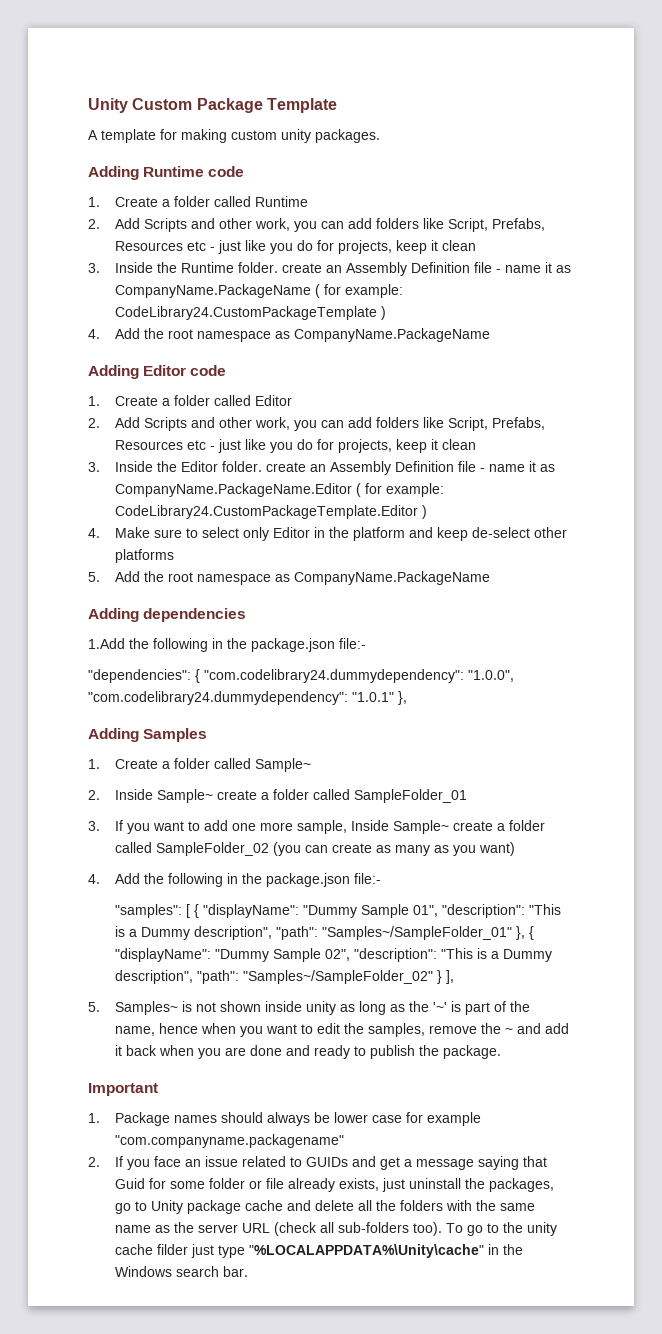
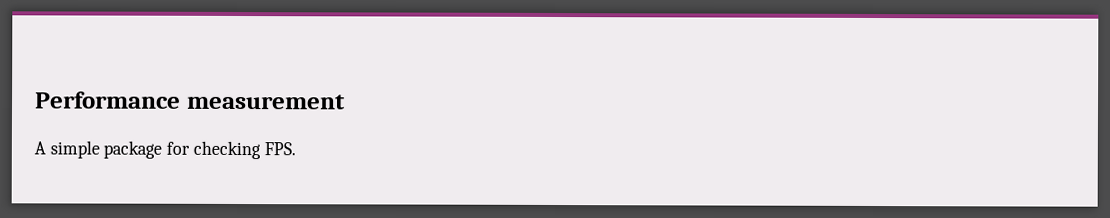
[88,98,337,113] [88,129,380,143] [88,166,245,180] [88,196,309,207] [88,218,546,232] [115,240,477,254] [88,262,572,276] [115,284,404,298] [115,306,387,320] [88,328,491,342] [88,365,227,379] [88,395,293,406] [88,417,546,431] [115,439,477,453] [88,461,556,475] [115,483,445,497] [115,505,428,519] [88,527,568,541] [115,549,175,563] [88,571,491,585] [88,608,247,622] [88,638,366,652] [88,669,514,683] [88,691,407,705] [88,728,208,742] [88,758,312,772] [88,789,468,803] [88,820,546,834] [115,842,516,856] [88,873,382,887] [115,904,562,918] [115,926,535,940] [115,948,553,962] [115,970,455,984] [88,1001,531,1015] [115,1023,570,1037] [115,1045,502,1059] [88,1083,158,1096] [88,1112,482,1126] [115,1134,345,1148] [88,1156,548,1170] [115,1178,555,1192] [115,1200,536,1214] [115,1222,558,1236] [115,1244,524,1258] [115,1266,249,1277] Unity Custom Package Template // A template for making custom unity packages. // Adding Runtime code // 1. Create a folder called Runtime // 2. Add Scripts and other work, you can add folders like Script, Prefabs, Resources etc - just like you do for projects, keep it clean // 3. Inside the Runtime folder. create an Assembly Definition file - name it as CompanyName.PackageName ( for example: CodeLibrary24.CustomPackageTemplate ) // 4. Add the root namespace as CompanyName.PackageName // Adding Editor code // 1. Create a folder called Editor // 2. Add Scripts and other work, you can add folders like Script, Prefabs, Resources etc - just like you do for projects, keep it clean // 3. Inside the Editor folder. create an Assembly Definition file - name it as CompanyName.PackageName.Editor ( for example: CodeLibrary24.CustomPackageTemplate.Editor ) // 4. Make sure to select only Editor in the platform and keep de-select other platforms // 5. Add the root namespace as CompanyName.PackageName // Adding dependencies // 1.Add the following in the package.json file:- // "dependencies": { "com.codelibrary24.dummydependency": "1.0.0", "com.codelibrary24.dummydependency": "1.0.1" }, // Adding Samples // 1. Create a folder called Sample~ // 2. Inside Sample~ create a folder called SampleFolder_01 // 3. If you want to add one more sample, Inside Sample~ create a folder called SampleFolder_02 (you can create as many as you want) // 4. Add the following in the package.json file:- // "samples": [ { "displayName": "Dummy Sample 01", "description": "This is a Dummy description", "path": "Samples~/SampleFolder_01" }, { "displayName": "Dummy Sample 02", "description": "This is a Dummy description", "path": "Samples~/SampleFolder_02" } ], // 5. Samples~ is not shown inside unity as long as the '~' is part of the name, hence when you want to edit the samples, remove the ~ and add it back when you are done and ready to publish the package. // Important // 1. Package names should always be lower case for example "com.companyname.packagename" // 2. If you face an issue related to GUIDs and get a message saying that Guid for some folder or file already exists, just uninstall the packages, go to Unity package cache and delete all the folders with the same name as the server URL (check all sub-folders too). To go to the unity cache filder just type "%LOCALAPPDATA%\Unity\cache" in the Windows search bar. -> [34,91,346,110] [34,140,296,160] Performance measurement // A simple package for checking FPS.

